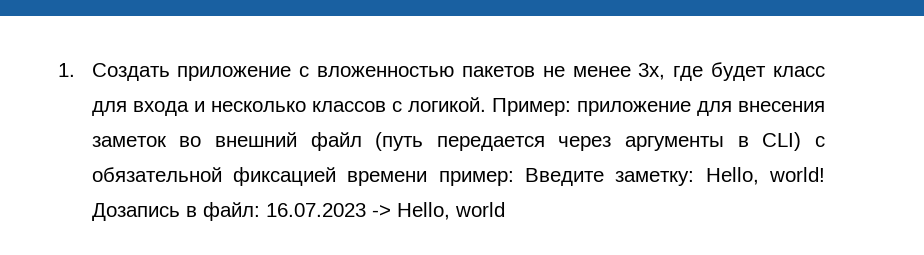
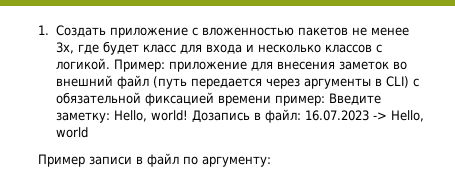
(505, 209) none -> [38,153,271,167] // Пример записи в файл по аргументу:

